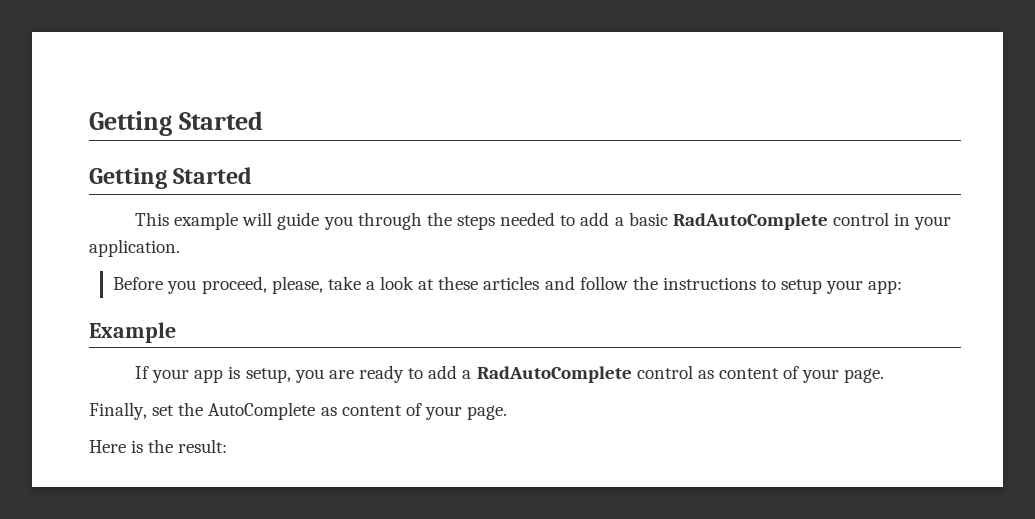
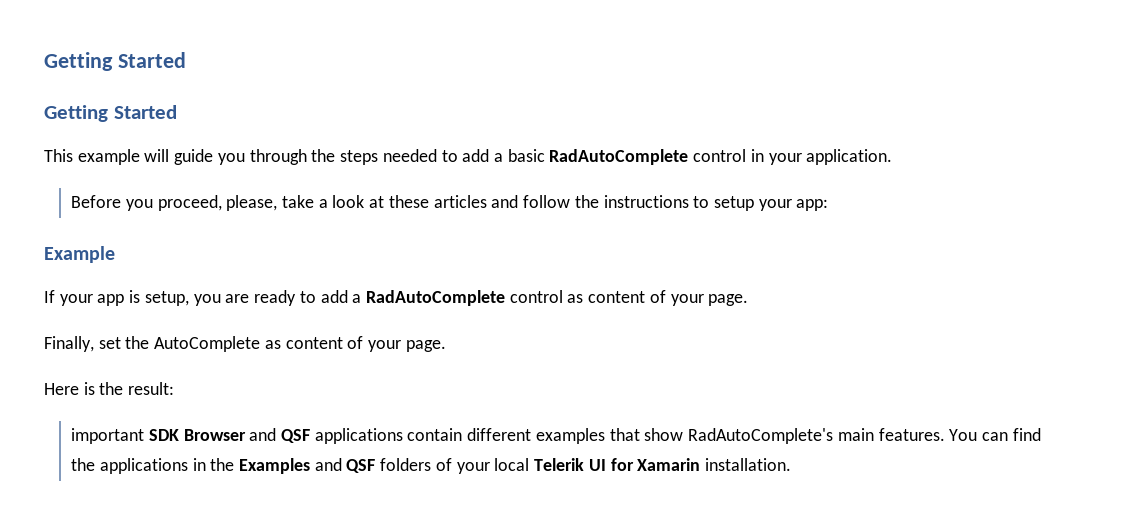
(228, 446) none -> [71,428,1041,444] [71,458,791,474] // important SDK Browser and QSF applications contain different examples that show RadAutoComplete's main features. You can find the applications in the Examples and QSF folders of your local Telerik UI for Xamarin installation.

